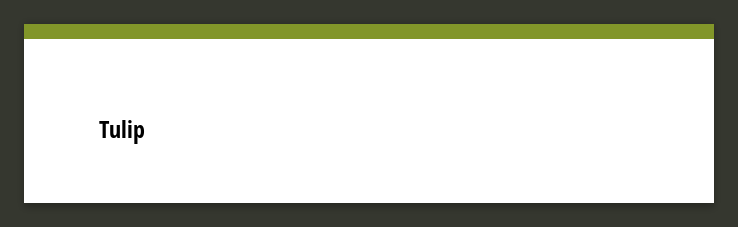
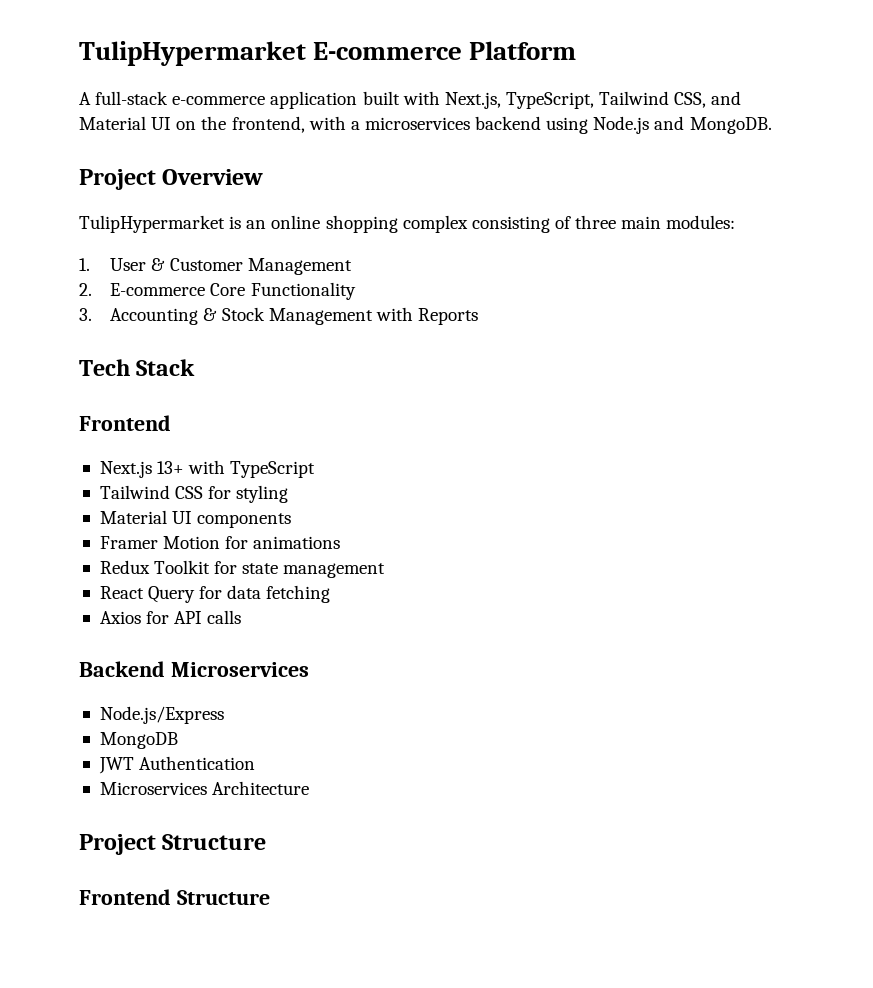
[99,120,145,144] Tulip -> [79,41,577,66] [79,91,742,109] [79,116,772,134] [79,169,264,190] [79,215,736,233] [79,258,352,275] [79,282,356,300] [79,307,478,325] [79,359,196,376] [79,415,171,431] [99,460,316,478] [99,485,289,503] [99,510,292,528] [99,536,341,549] [99,560,386,578] [99,585,331,603] [99,610,242,624] [79,661,309,677] [99,706,224,724] [99,732,178,749] [98,756,256,774] [99,781,310,795] [79,834,267,855] [79,889,270,905] TulipHypermarket E-commerce Platform // A full-stack e-commerce application built with Next.js, TypeScript, Tailwind CSS, and Material UI on the frontend, with a microservices backend using Node.js and MongoDB. // Project Overview // TulipHypermarket is an online shopping complex consisting of three main modules: // 1. User & Customer Management // 2. E-commerce Core Functionality // 3. Accounting & Stock Management with Reports // Tech Stack // Frontend // Next.js 13+ with TypeScript // Tailwind CSS for styling // Material UI components // Framer Motion for animations // Redux Toolkit for state management // React Query for data fetching // Axios for API calls // Backend Microservices // Node.js/Express // MongoDB // JWT Authentication // Microservices Architecture // Project Structure // Frontend Structure

